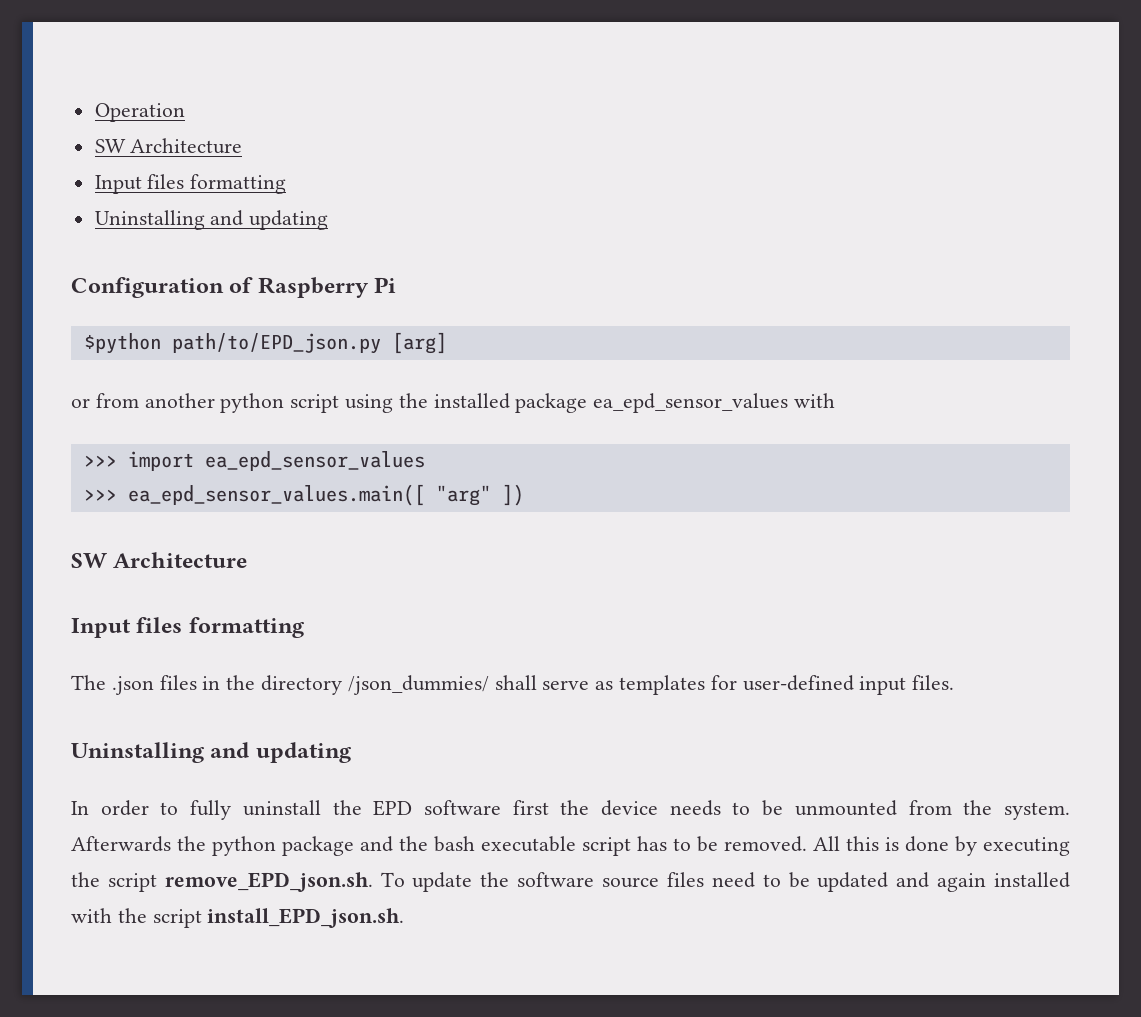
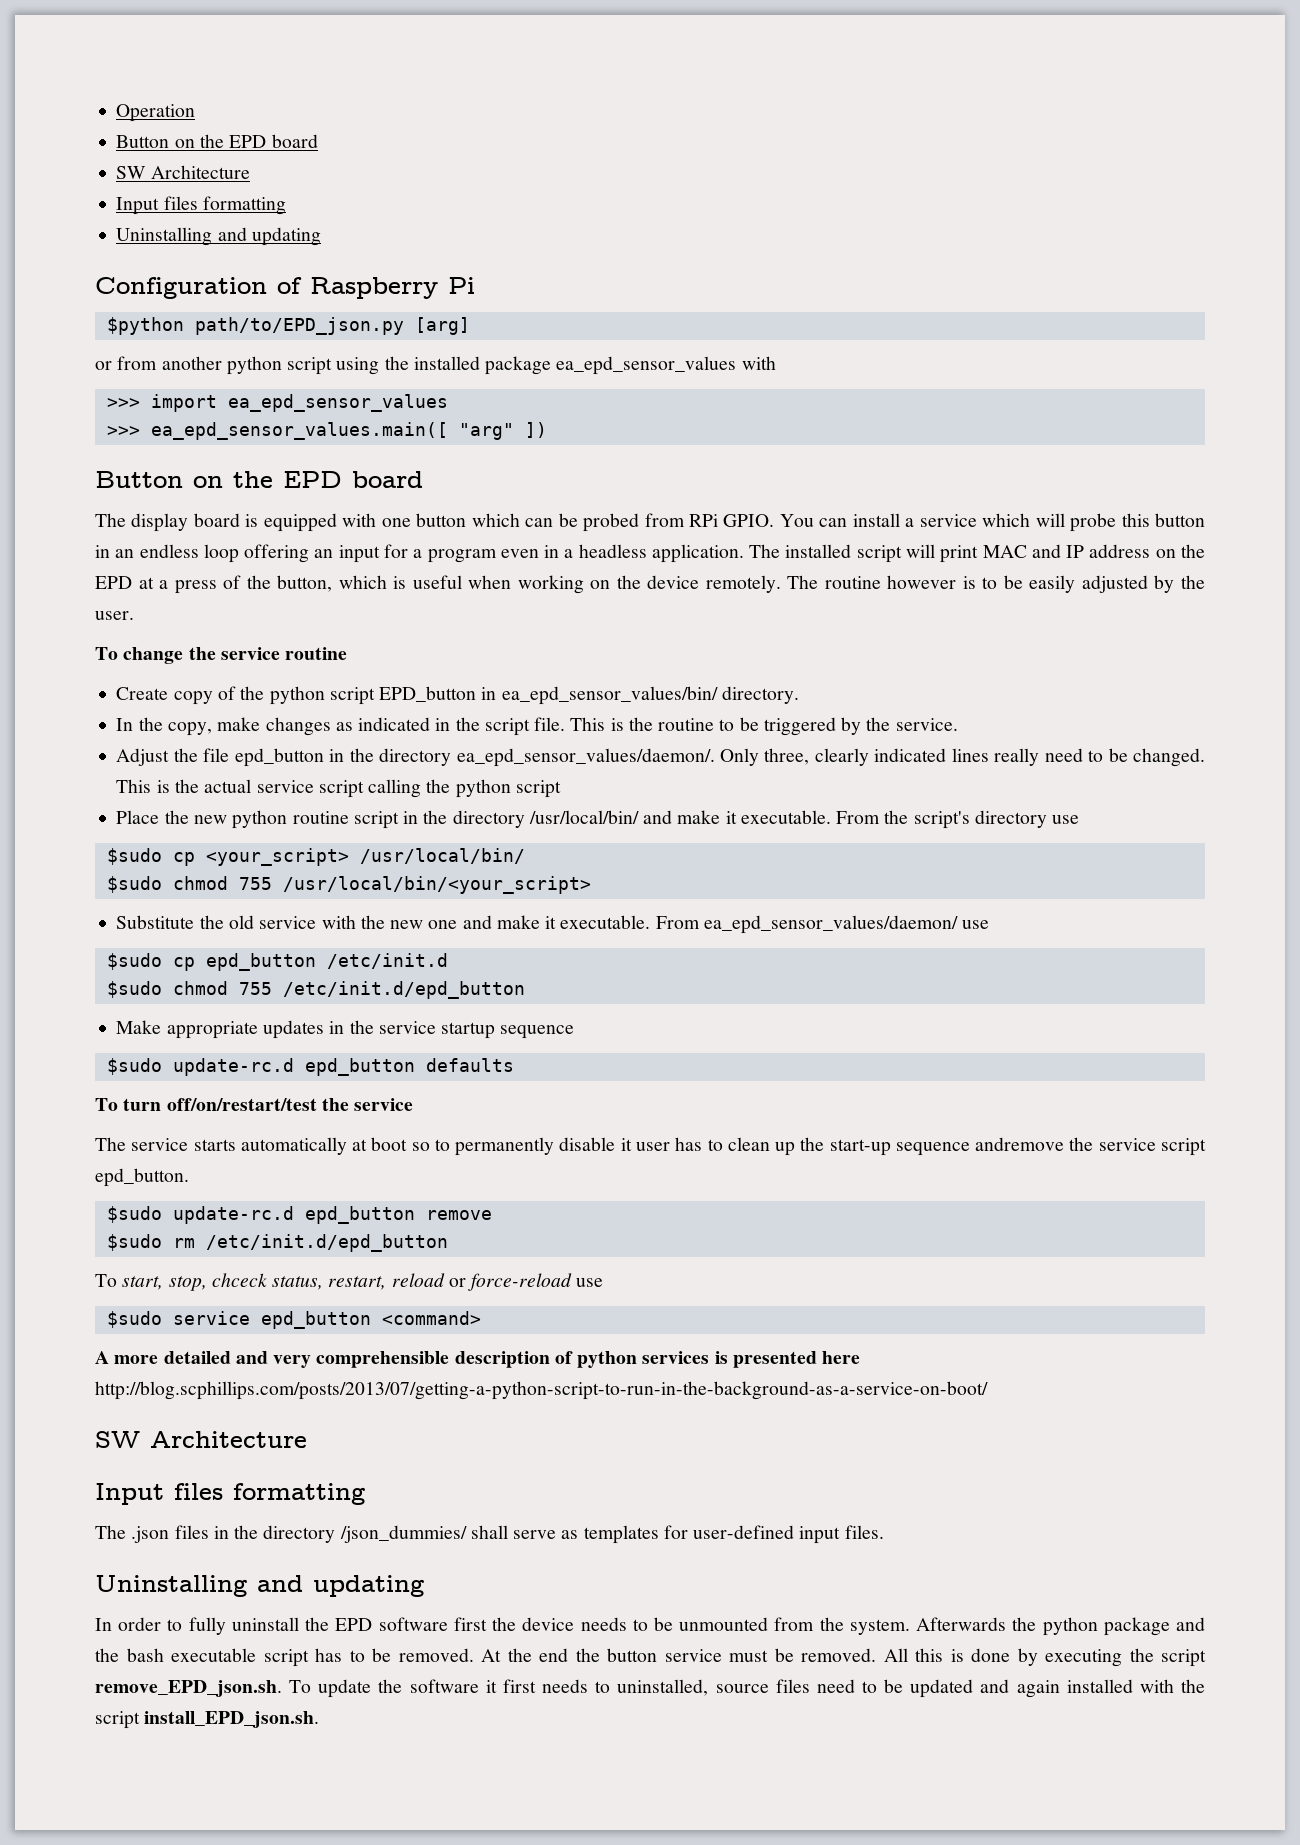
(185, 112) none -> [116,134,318,148] // Button on the EPD board
(524, 495) none -> [95,471,423,488] [95,513,1206,532] [95,544,1205,563] [95,575,1205,594] [95,611,134,620] [95,647,348,664] [116,686,799,705] [116,717,958,736] [116,748,1205,767] [116,779,561,798] [116,810,1080,829] [106,848,525,866] [106,876,591,894] [116,915,990,934] [106,953,448,971] [106,981,525,999] [116,1020,575,1039] [106,1058,514,1076] [95,1098,414,1111] [95,1137,1206,1156] [95,1168,189,1187] [106,1206,492,1224] [106,1234,448,1252] [95,1273,604,1291] [106,1311,481,1329] [95,1351,861,1368] [95,1381,988,1400] // Button on the EPD board // The display board is equipped with one button which can be probed from RPi GPIO. You can install a service which will probe this button in an endless loop offering an input for a program even in a headless application. The installed script will print MAC and IP address on the EPD at a press of the button, which is useful when working on the device remotely. The routine however is to be easily adjusted by the user. // To change the service routine // Create copy of the python script EPD_button in ea_epd_sensor_values/bin/ directory. // In the copy, make changes as indicated in the script file. This is the routine to be triggered by the service. // Adjust the file epd_button in the directory ea_epd_sensor_values/daemon/. Only three, clearly indicated lines really need to be changed. This is the actual service script calling the python script // Place the new python routine script in the directory /usr/local/bin/ and make it executable. From the script's directory use // $sudo cp <your_script> /usr/local/bin/ // $sudo chmod 755 /usr/local/bin/<your_script> // Substitute the old service with the new one and make it executable. From ea_epd_sensor_values/daemon/ use // $sudo cp epd_button /etc/init.d // $sudo chmod 755 /etc/init.d/epd_button // Make appropriate updates in the service startup sequence // $sudo update-rc.d epd_button defaults // To turn off/on/restart/test the service // The service starts automatically at boot so to permanently disable it user has to clean up the start-up sequence andremove the service script epd_button. // $sudo update-rc.d epd_button remove // $sudo rm /etc/init.d/epd_button // To start, stop, chceck status, restart, reload or force-reload use // $sudo service epd_button <command> // A more detailed and very comprehensible description of python services is presented here http://blog.scphillips.com/posts/2013/07/getting-a-python-script-to-run-in-the-background-as-a-service-on-boot/
(807, 844) none -> [481,1648,876,1662] At the end the button service must be removed.
(595, 879) none -> [485,1679,709,1696] it first needs to uninstalled,

